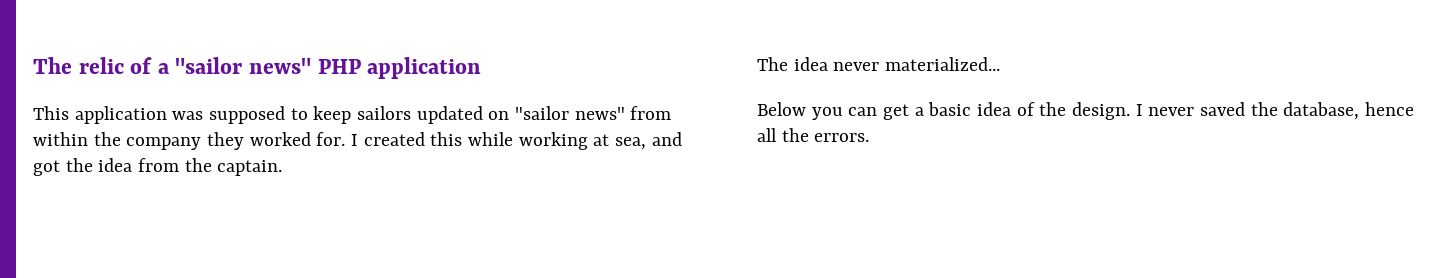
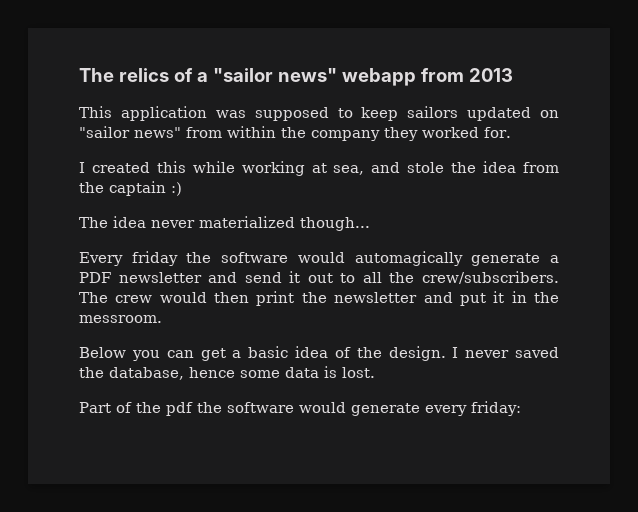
[33,57,124,74] The relic -> [79,68,169,82] The relics
[317,57,482,79] PHP application -> [341,68,513,86] webapp from 2013
(346, 139) none -> (511, 132) //
[33,160,60,176] got -> [407,162,445,173] stole
[217,160,283,176] captain. -> [109,181,182,196] captain :)
[885,57,1001,71] materialized... -> [199,216,370,231] [79,251,559,266] [79,271,559,284] [79,291,560,306] [79,315,162,323] materialized though... // Every friday the software would automagically generate a PDF newsletter and send it out to all the crew/subscribers. The crew would then print the newsletter and put it in the messroom.
[757,128,870,142] all the errors. -> [240,366,375,378] [79,401,521,416] some data is lost. // Part of the pdf the software would generate every friday:

